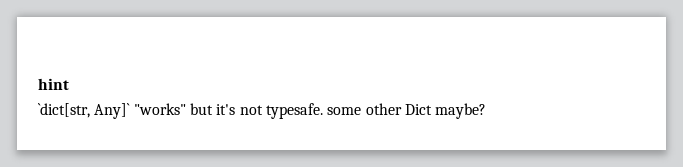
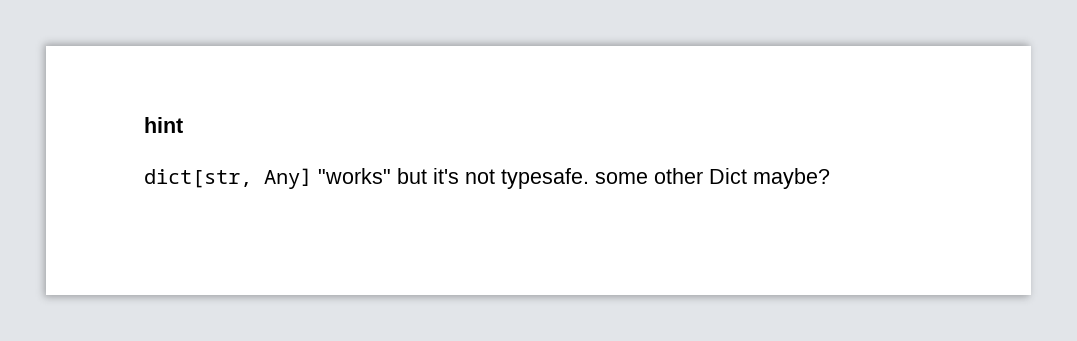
[38,103,131,119] `dict[str, Any]` -> [144,168,312,189] dict[str, Any]

